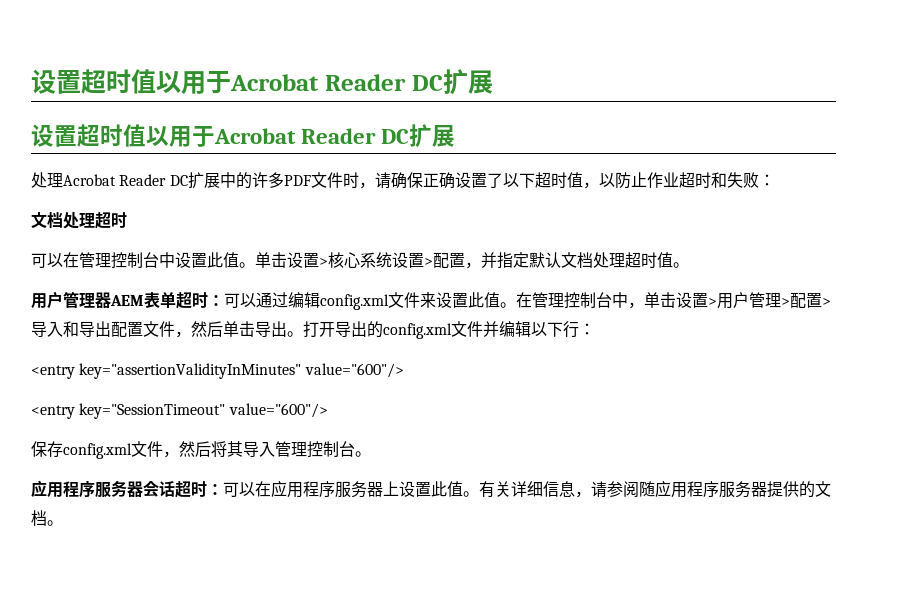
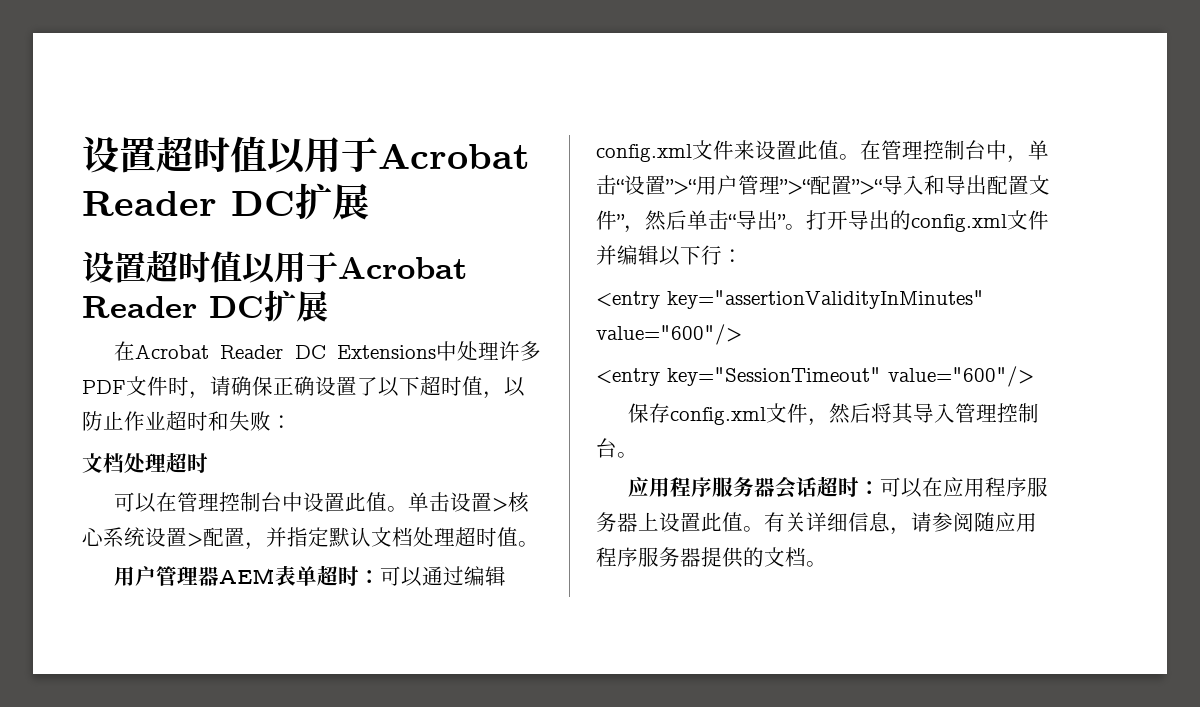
[31,172,252,189] 处理Acrobat Reader DC扩展中的 -> [113,341,499,361] 在Acrobat Reader DC Extensions中处理
[676,292,831,309] 设置>用户管理>配置> -> [616,175,882,195] “设置”>“用户管理”>“配置”>“
(175, 329) none -> [617,214,625,228] ”
[255,321,287,337] 导出 -> [728,210,786,230] “导出”

